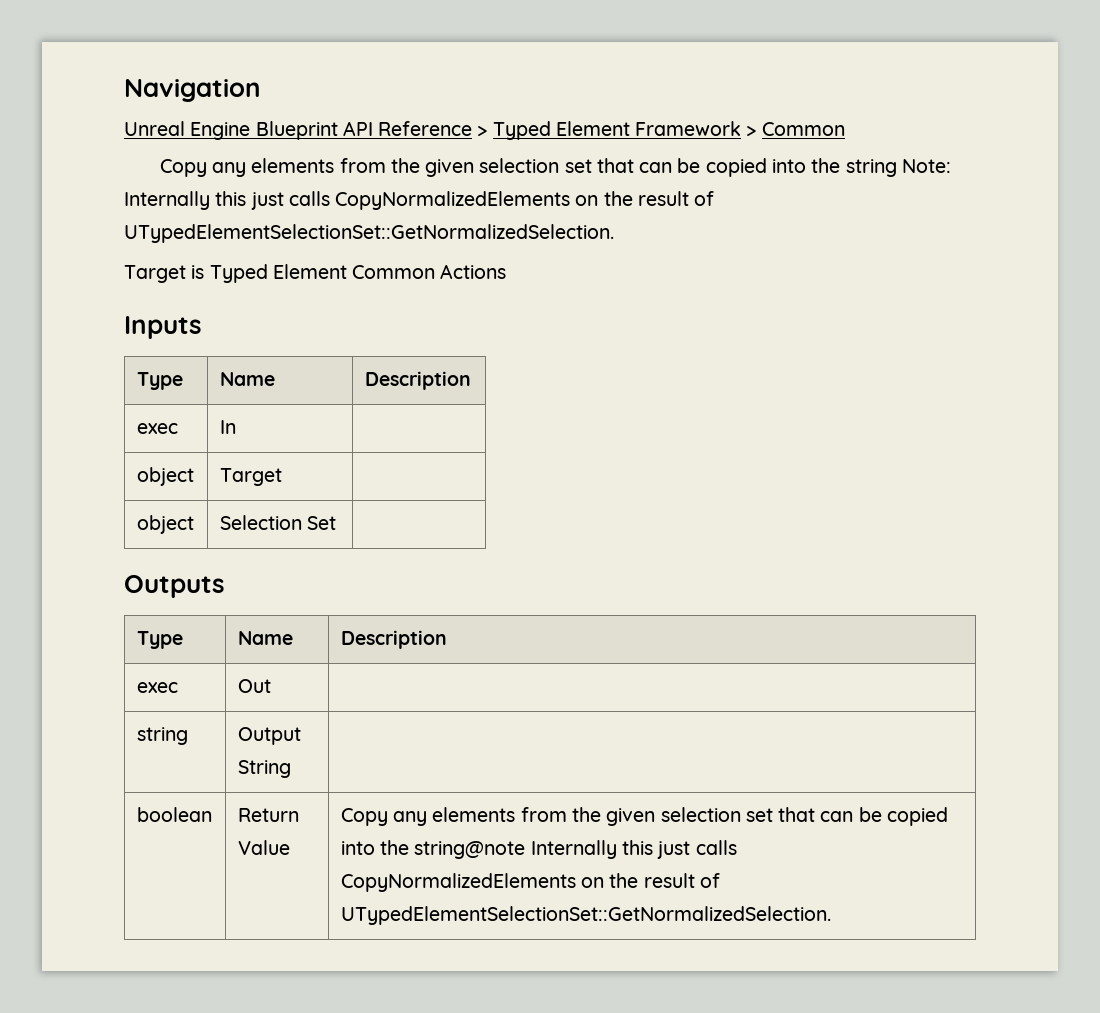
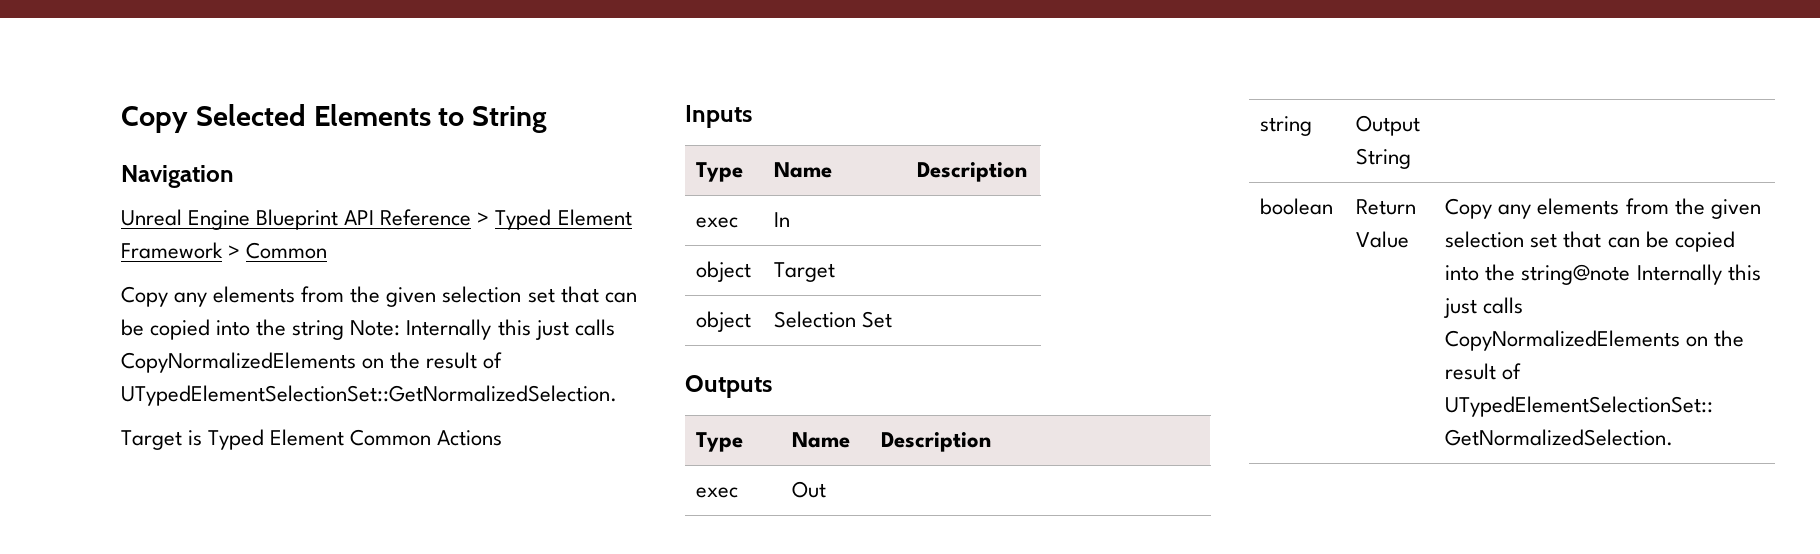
(124, 90) none -> [121,104,548,133] Copy Selected Elements to String //

